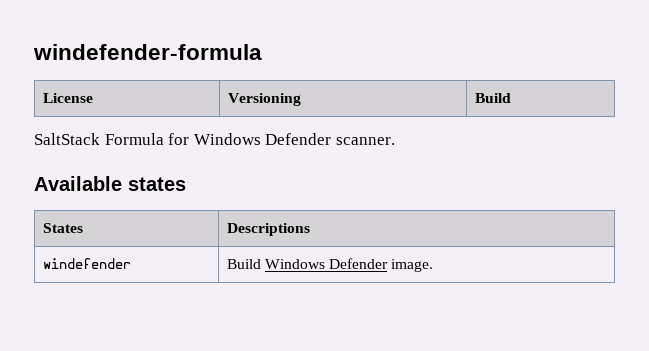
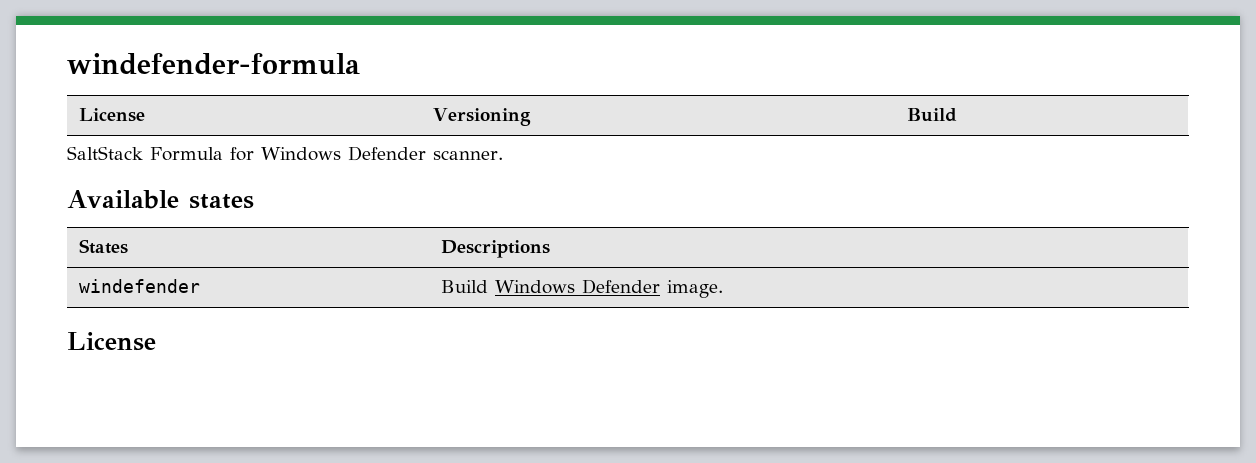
(434, 265) none -> [67,332,156,351] // License

